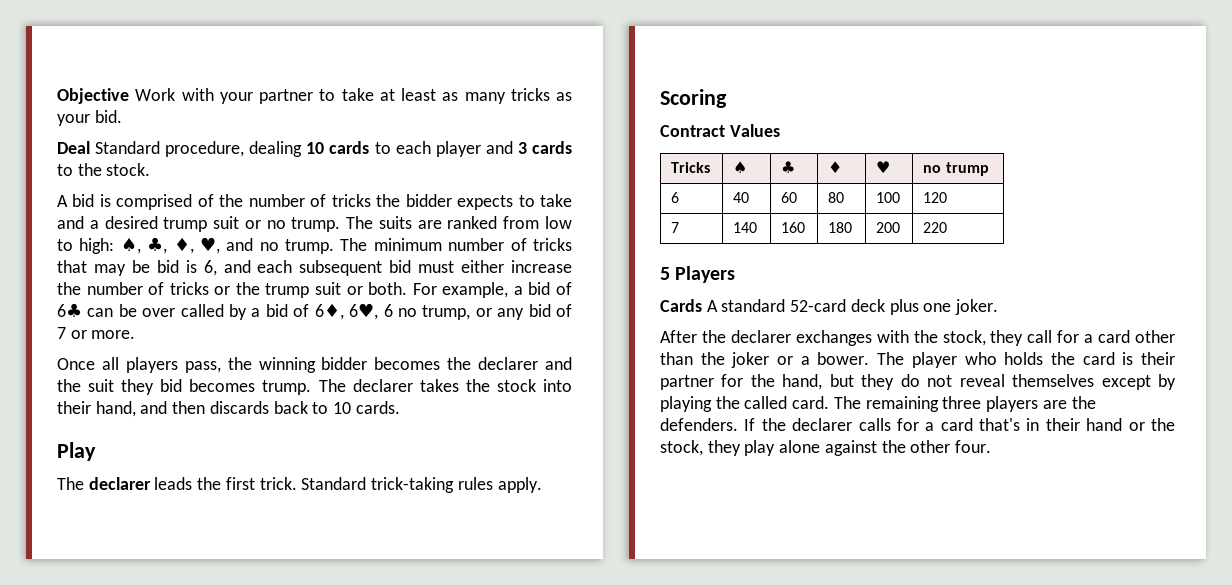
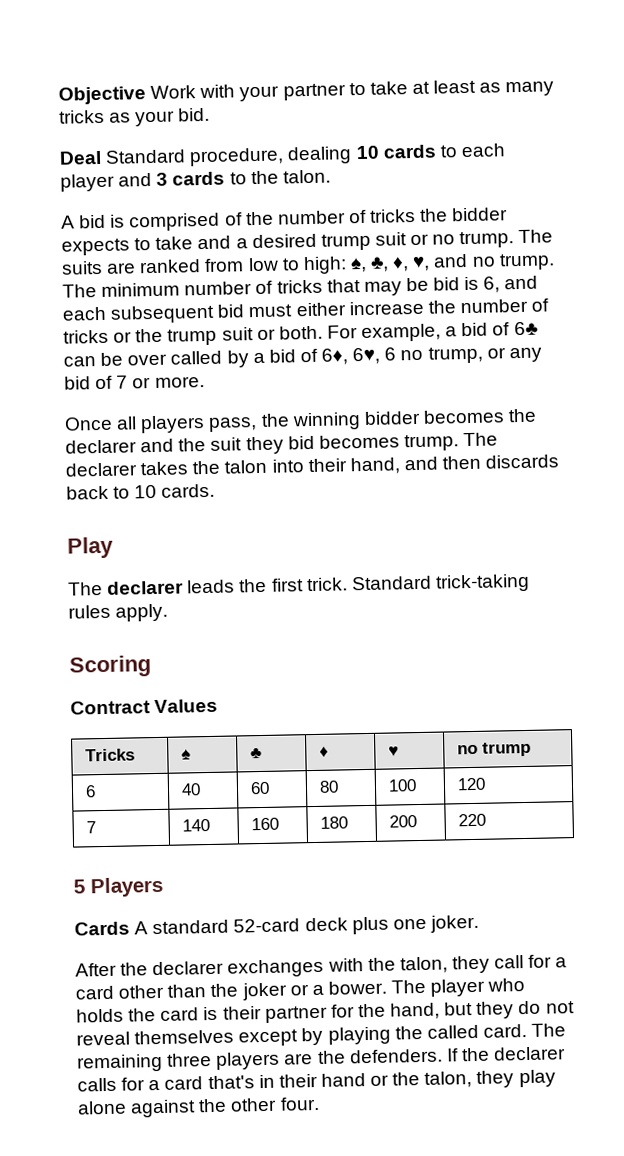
[106,163,151,176] stock. -> [282,169,331,184] talon.
[496,379,536,392] stock -> [224,459,268,474] talon
[942,330,986,346] stock, -> [399,956,448,974] talon,
[660,440,703,456] stock, -> [424,1071,473,1088] talon,

